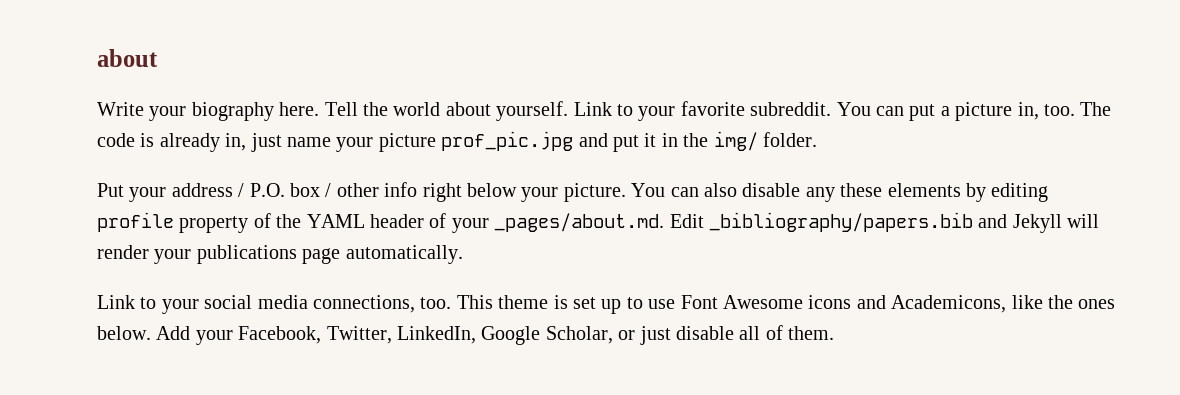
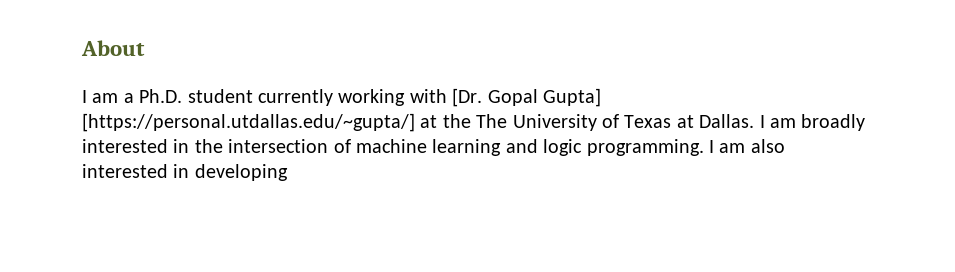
[97,49,158,67] [97,101,1112,121] [97,131,817,152] [97,182,1049,202] [97,212,1100,233] [97,245,463,264] [97,295,1116,314] [97,325,835,345] about // Write your biography here. Tell the world about yourself. Link to your favorite subreddit. You can put a picture in, too. The code is already in, just name your picture prof_pic.jpg and put it in the img/ folder. // Put your address / P.O. box / other info right below your picture. You can also disable any these elements by editing profile property of the YAML header of your _pages/about.md. Edit _bibliography/papers.bib and Jekyll will render your publications page automatically. // Link to your social media connections, too. This theme is set up to use Font Awesome icons and Academicons, like the ones below. Add your Facebook, Twitter, LinkedIn, Google Scholar, or just disable all of them. -> [81,40,145,56] [82,88,601,107] [82,113,866,132] [82,139,785,156] [82,164,288,181] About // I am a Ph.D. student currently working with [Dr. Gopal Gupta] [https://personal.utdallas.edu/~gupta/] at the The University of Texas at Dallas. I am broadly interested in the intersection of machine learning and logic programming. I am also interested in developing

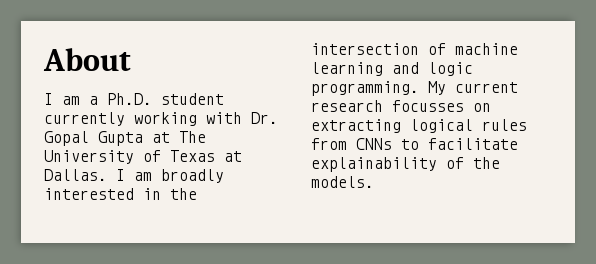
[452,88,601,107] [82,113,471,132] [Dr. Gopal Gupta] [https://personal.utdallas.edu/~gupta/] at the -> [251,112,278,124] [44,131,170,146] Dr. Gopal Gupta at
[708,139,785,153] [82,164,288,181] I am also interested in developing -> [428,81,518,95] [311,100,491,112] [311,119,527,133] [311,138,518,150] [311,157,500,172] [311,176,374,188] My current research focusses on extracting logical rules from CNNs to facilitate explainability of the models.

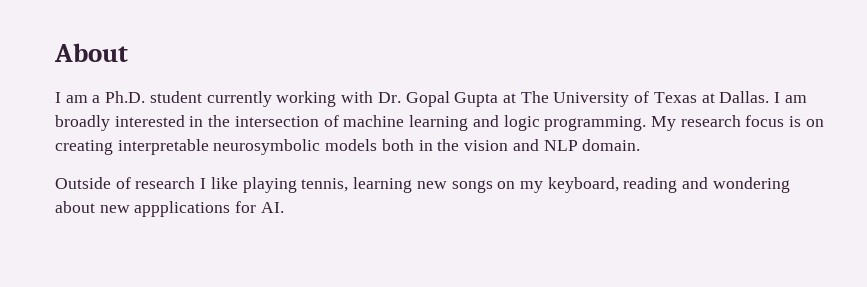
[455,82,518,93] [311,100,491,112] [311,119,527,133] [311,138,518,150] [311,157,500,172] [311,176,374,188] current research focusses on extracting logical rules from CNNs to facilitate explainability of the models. -> [680,115,824,127] [55,139,641,155] [55,177,790,193] [55,201,284,217] research focus is on creating interpretable neurosymbolic models both in the vision and NLP domain. // Outside of research I like playing tennis, learning new songs on my keyboard, reading and wondering about new appplications for AI.

